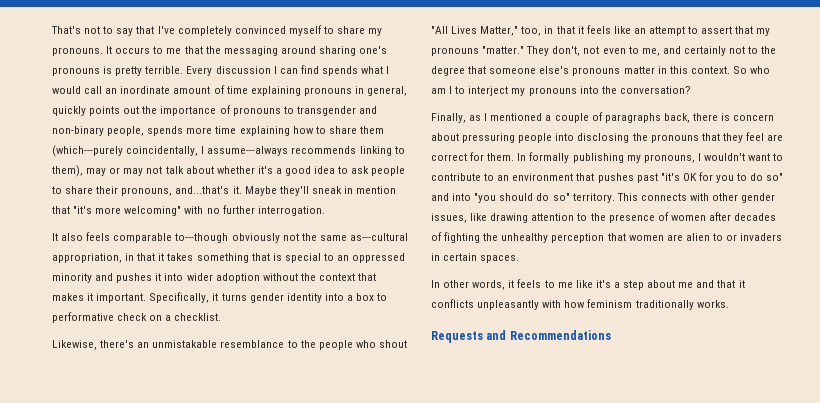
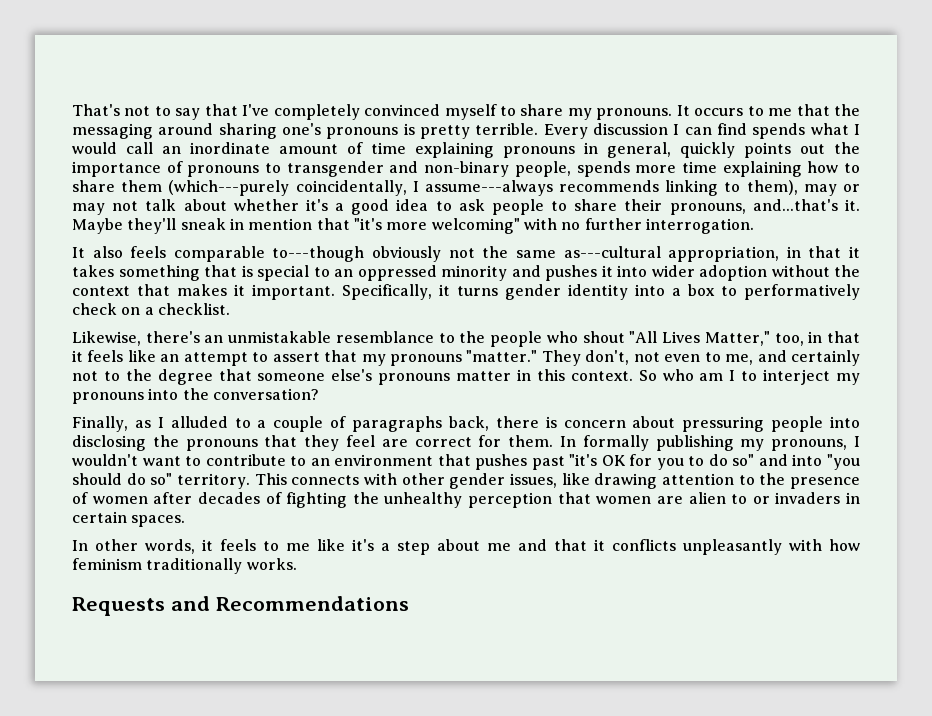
[52,312,114,323] performative -> [744,284,860,300] performatively
[490,113,543,121] mentioned -> [170,416,251,428] alluded to

